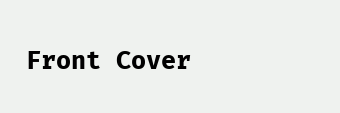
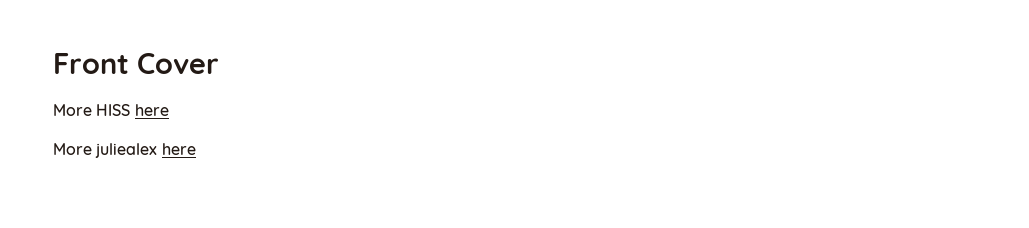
(191, 60) none -> [53,104,169,116] [53,143,196,158] // More HISS here // More juliealex here

